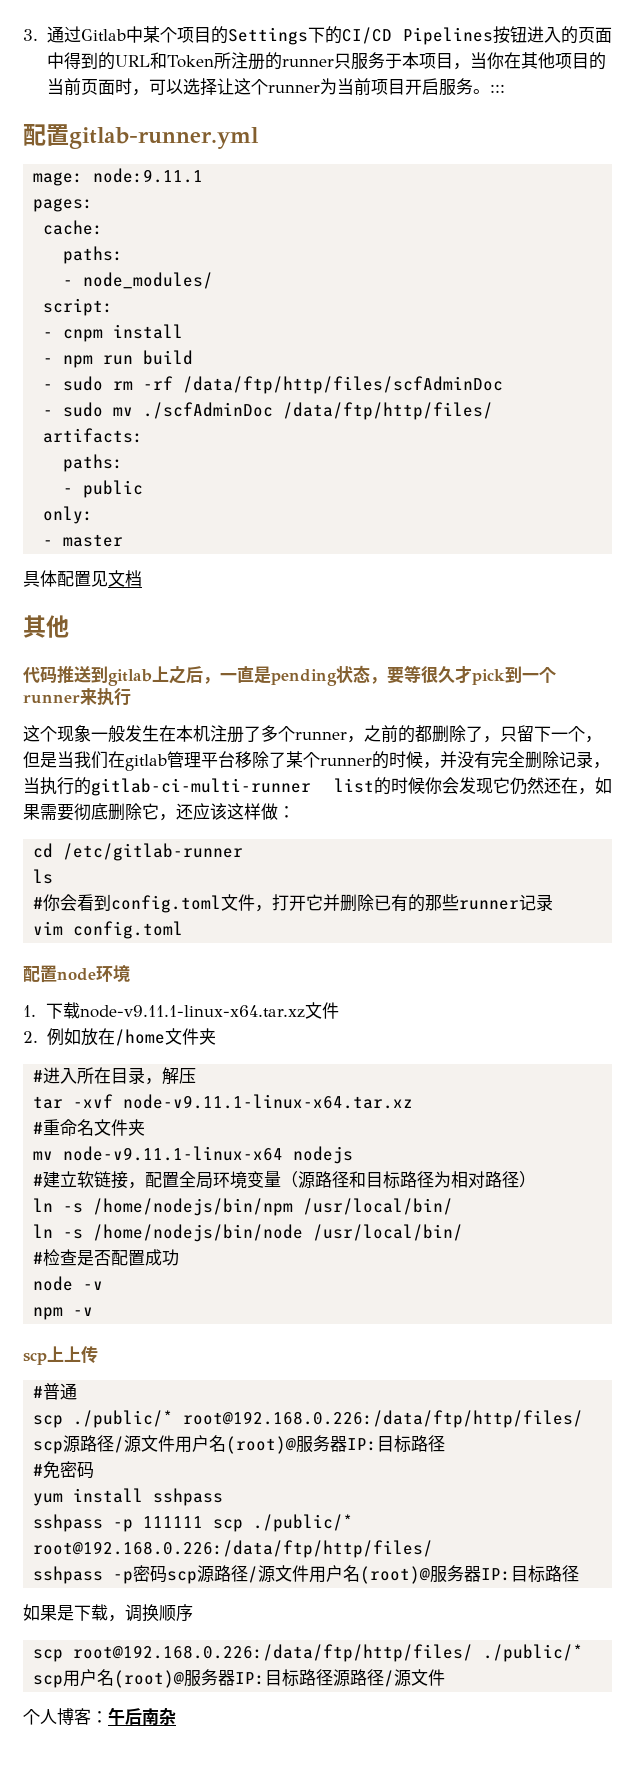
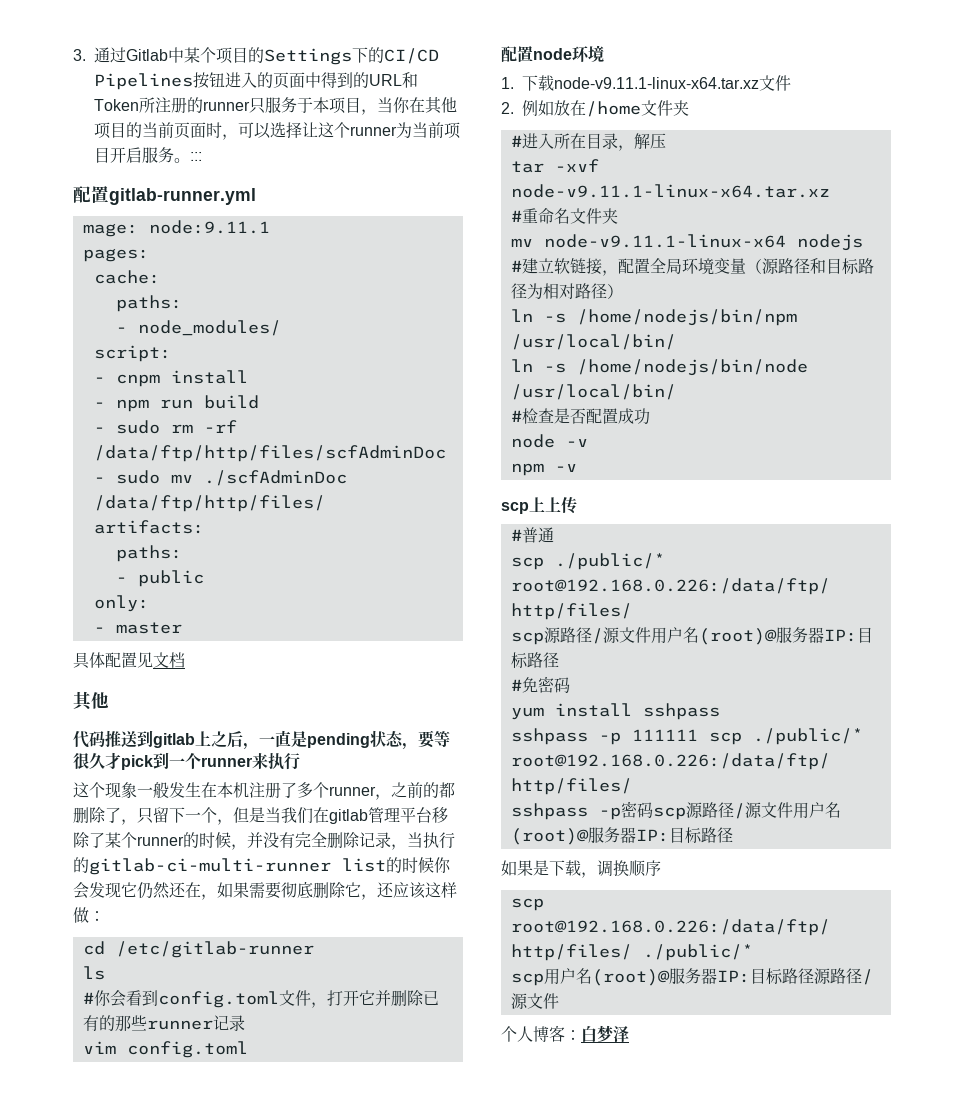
[108,1707,176,1725] 午后南杂 -> [581,1025,629,1043] 白梦泽

